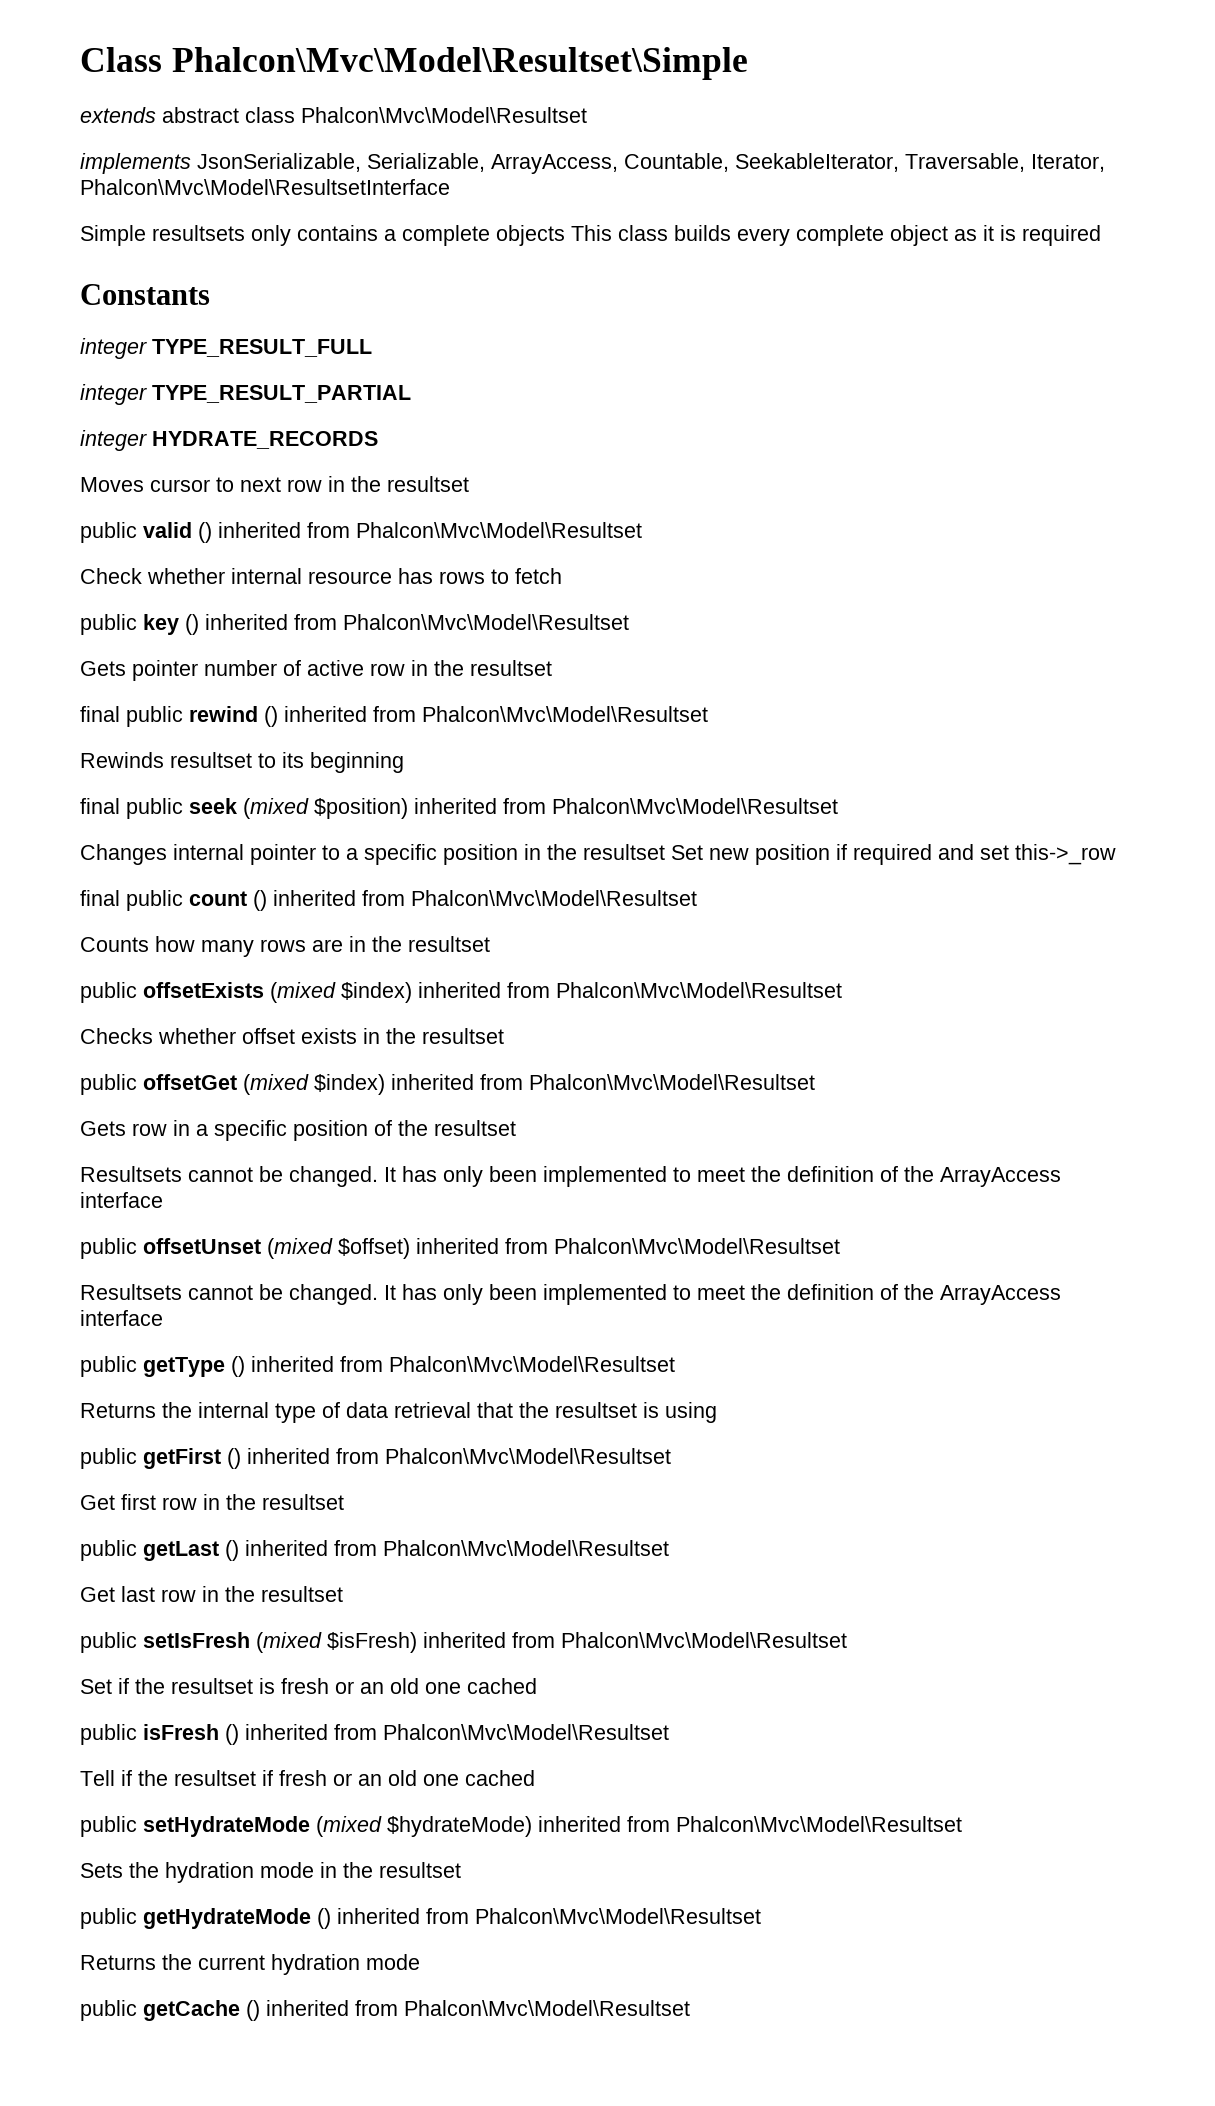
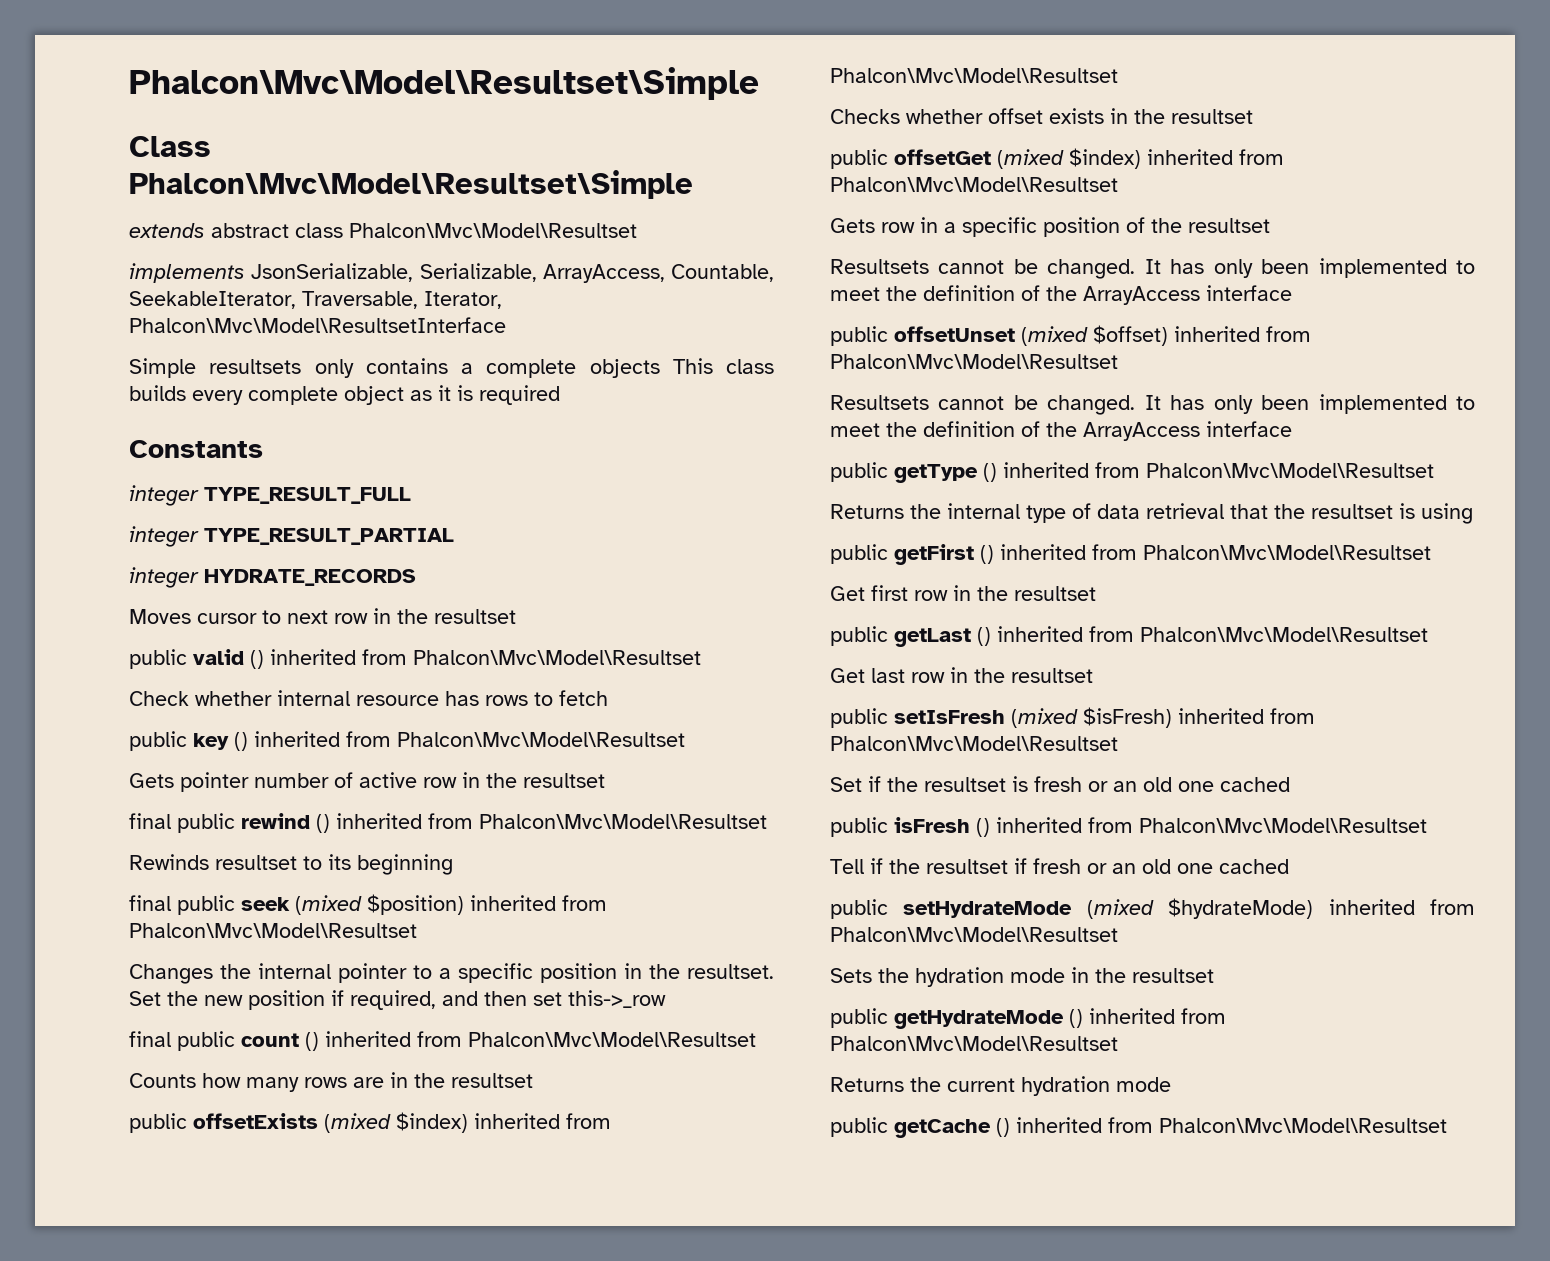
(80, 59) none -> [129,67,759,100] Phalcon\Mvc\Model\Resultset\Simple //
(167, 854) none -> [220,964,251,979] the
[583,844,974,865] resultset Set new position if required and -> [687,964,774,979] [129,990,527,1010] resultset. Set the new position if required, and then

